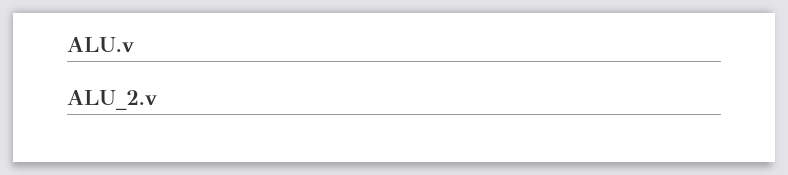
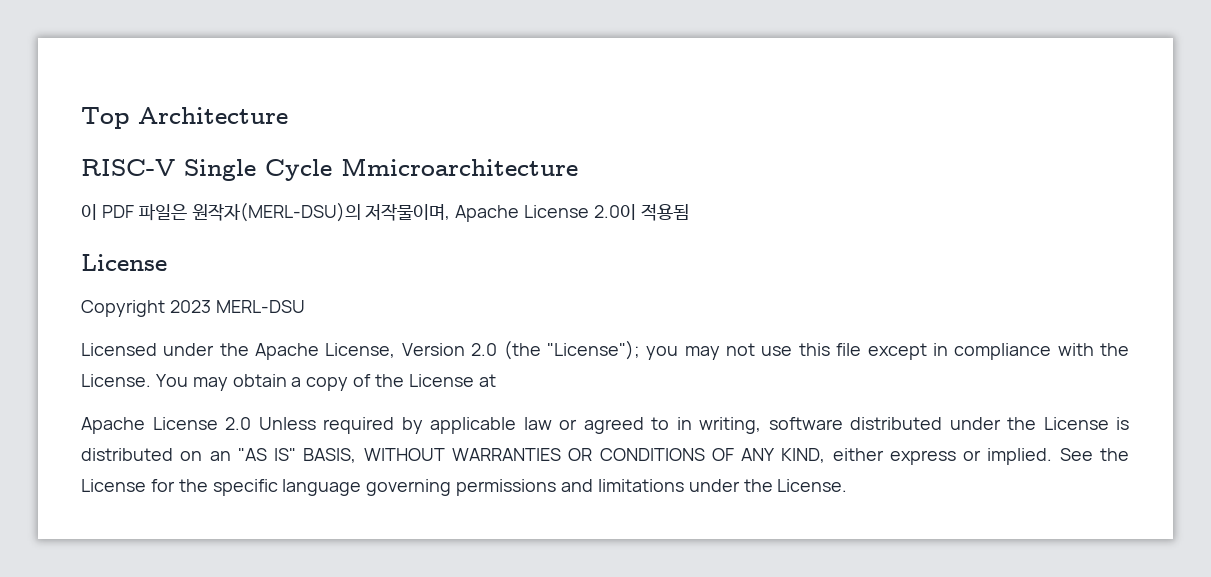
[67,37,134,52] [67,90,157,110] ALU.v // ALU_2.v -> [81,107,288,129] [81,158,578,181] [81,202,689,222] [81,254,167,271] [81,300,305,317] [81,340,1129,360] [81,374,496,391] [81,417,1129,434] [81,448,1130,465] [81,479,848,496] Top Architecture // RISC-V Single Cycle Mmicroarchitecture // 이 PDF 파일은 원작자(MERL-DSU)의 저작물이며, Apache License 2.0이 적용됨 // License // Copyright 2023 MERL-DSU // Licensed under the Apache License, Version 2.0 (the "License"); you may not use this file except in compliance with the License. You may obtain a copy of the License at // Apache License 2.0 Unless required by applicable law or agreed to in writing, software distributed under the License is distributed on an "AS IS" BASIS, WITHOUT WARRANTIES OR CONDITIONS OF ANY KIND, either express or implied. See the License for the specific language governing permissions and limitations under the License.

